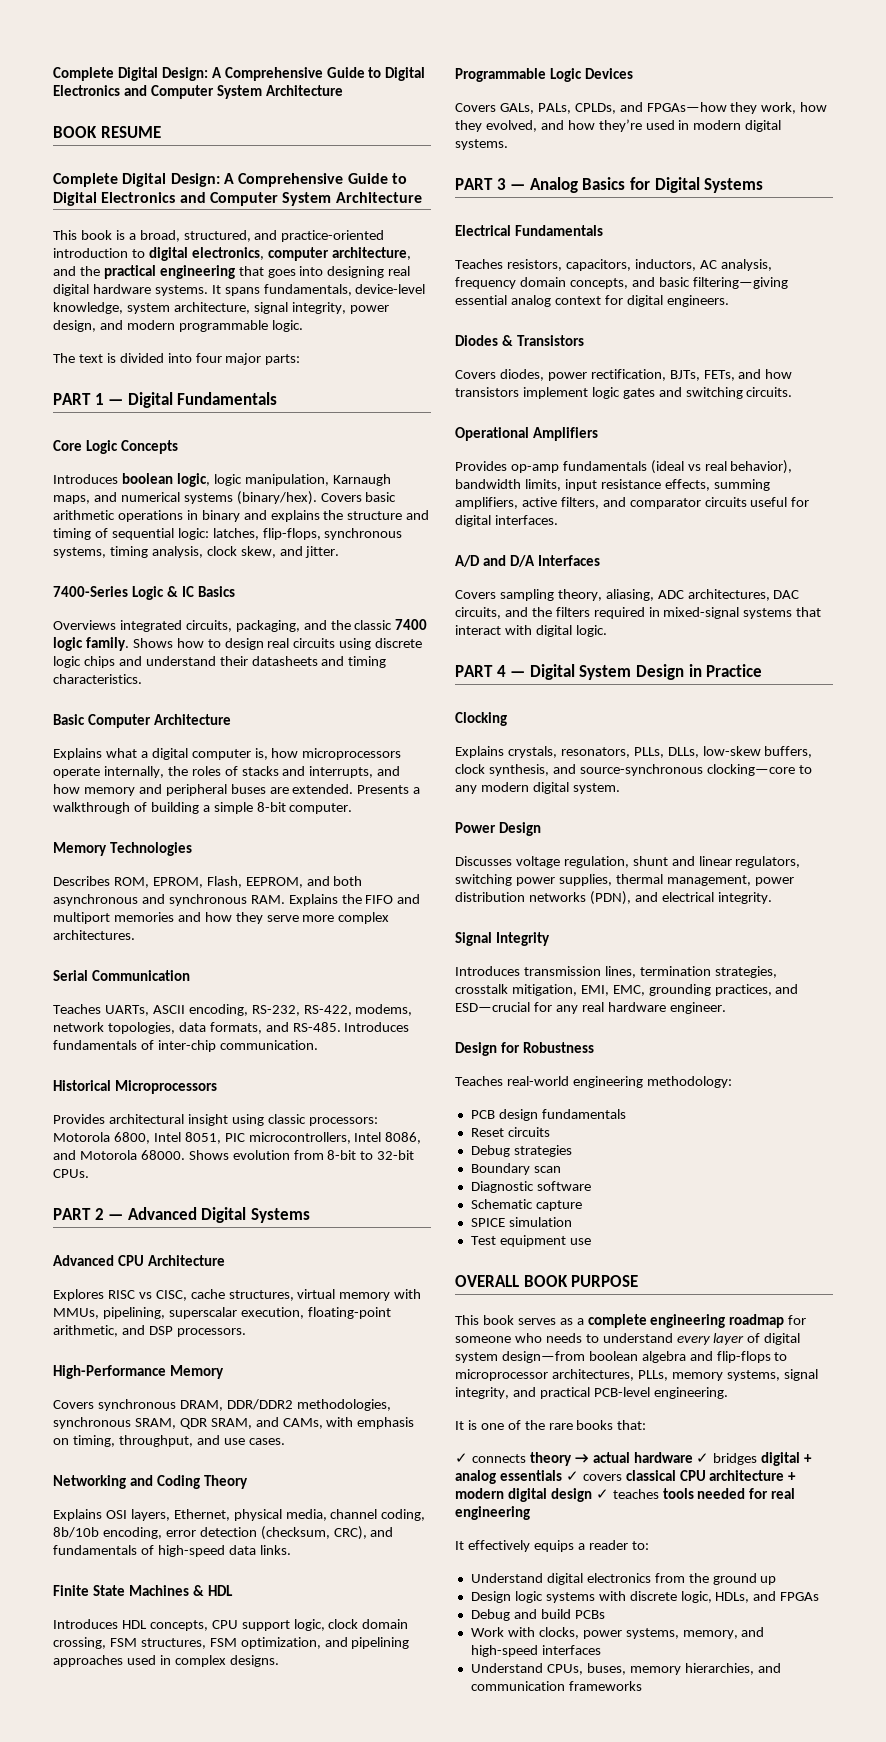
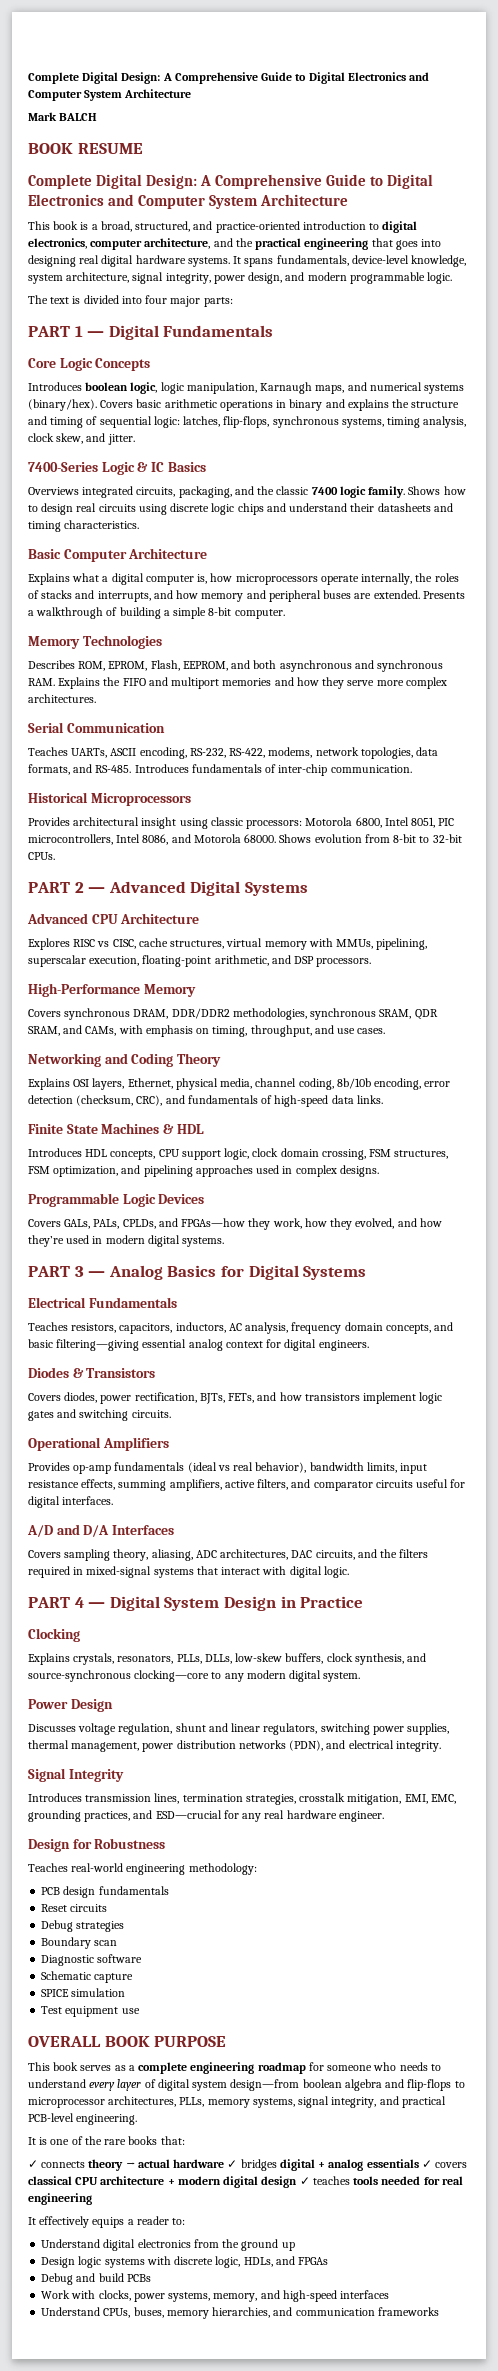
(343, 90) none -> [28,112,98,121] // Mark BALCH

